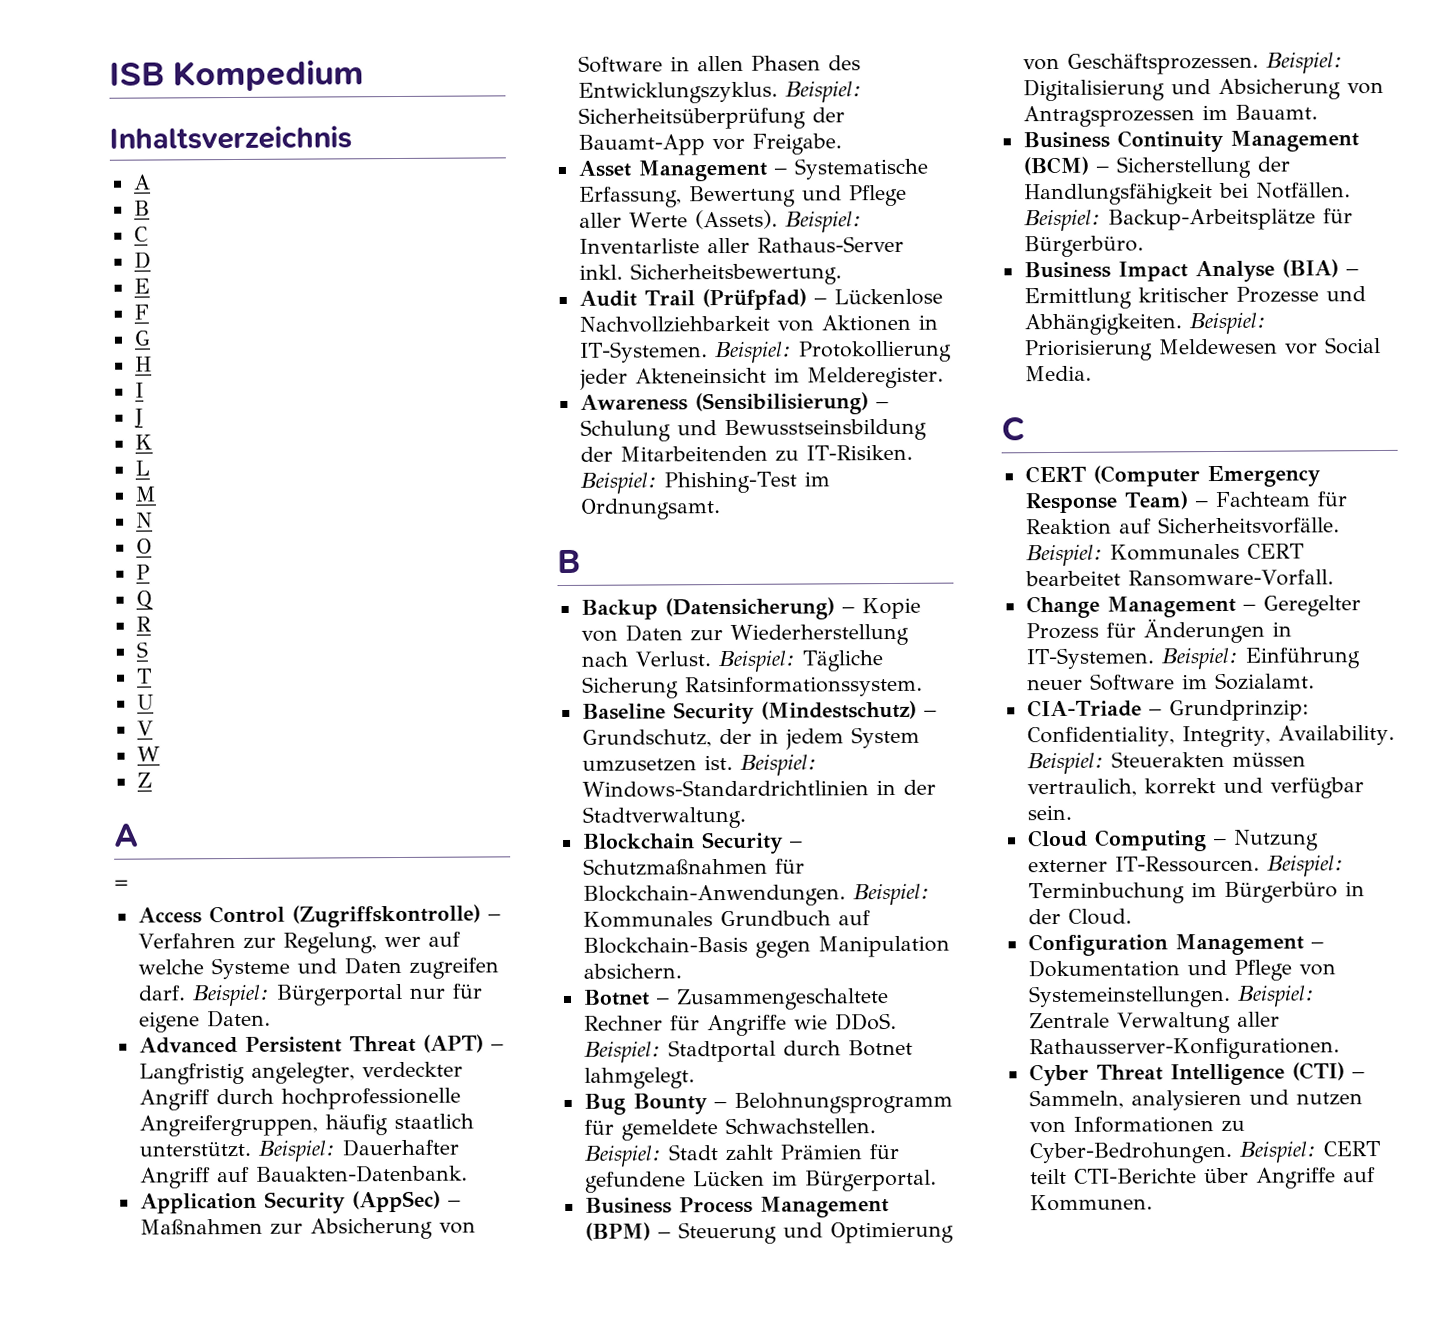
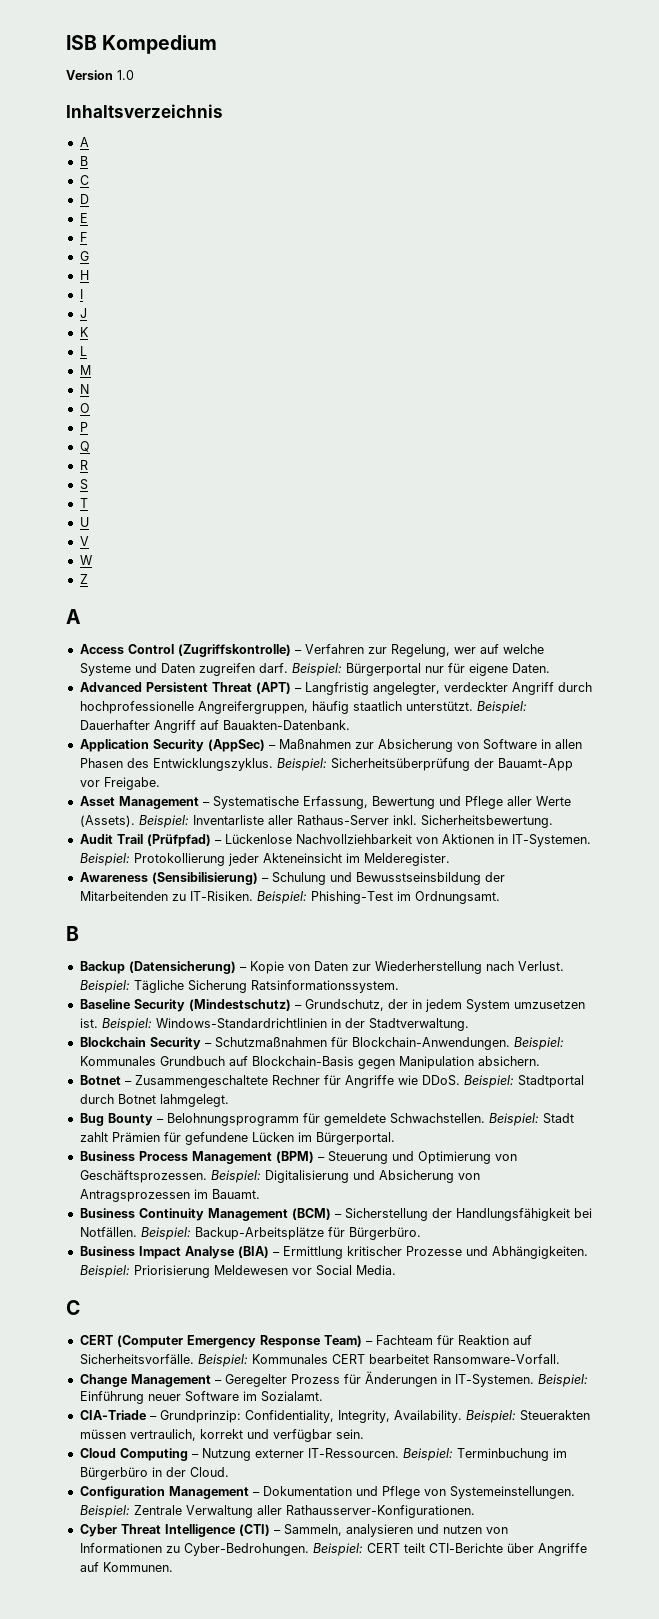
(365, 75) none -> [66,70,134,80] // Version 1.0
[114,879,129,889] // = -> (81, 616) none

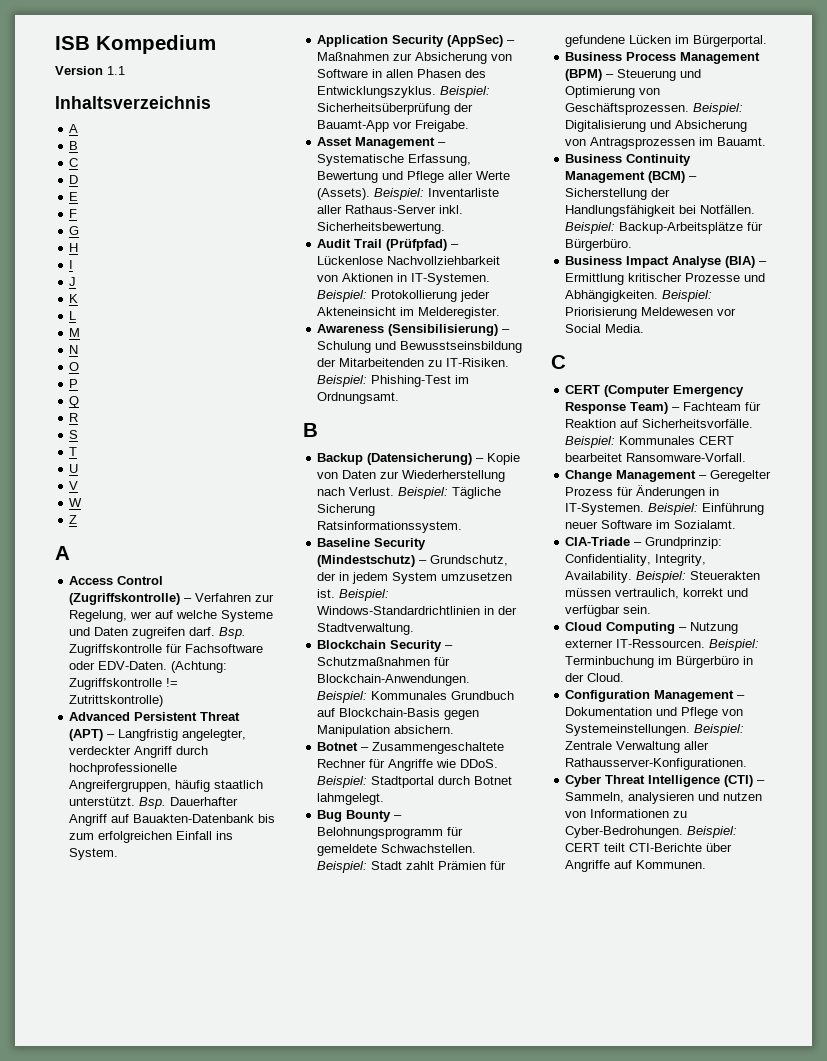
[117,70,134,80] 1.0 -> [107,66,125,75] 1.1
[291,663,550,676] Beispiel: Bürgerportal nur für eigene Daten. -> [219,627,247,639] [69,644,264,656] [69,661,228,673] [69,678,179,690] [69,695,164,707] Bsp. Zugriffskontrolle für Fachsoftware oder EDV-Daten. (Achtung: Zugriffskontrolle != Zutrittskontrolle)
[476,701,527,714] Beispiel: -> [139,797,167,809] Bsp.
[222,720,350,730] Bauakten-Datenbank. -> [133,814,276,823] [69,831,234,843] [69,848,119,860] Bauakten-Datenbank bis zum erfolgreichen Einfall ins System.

